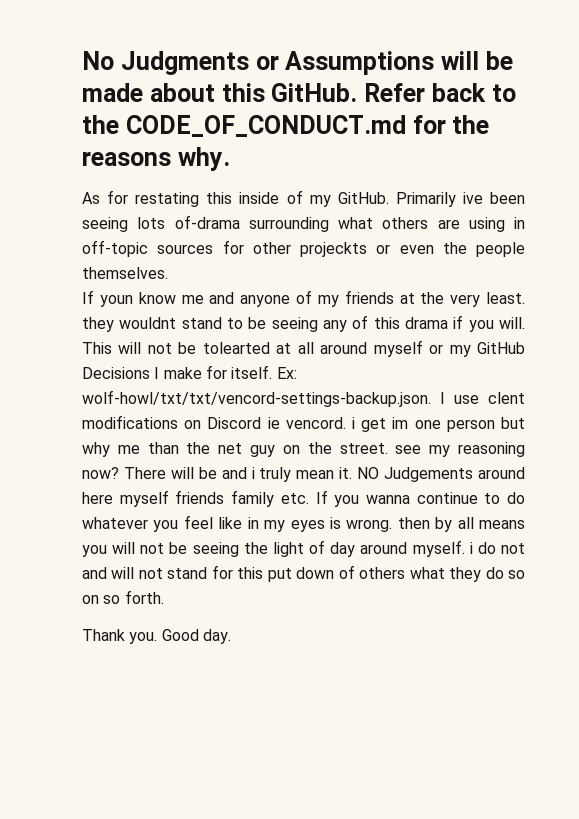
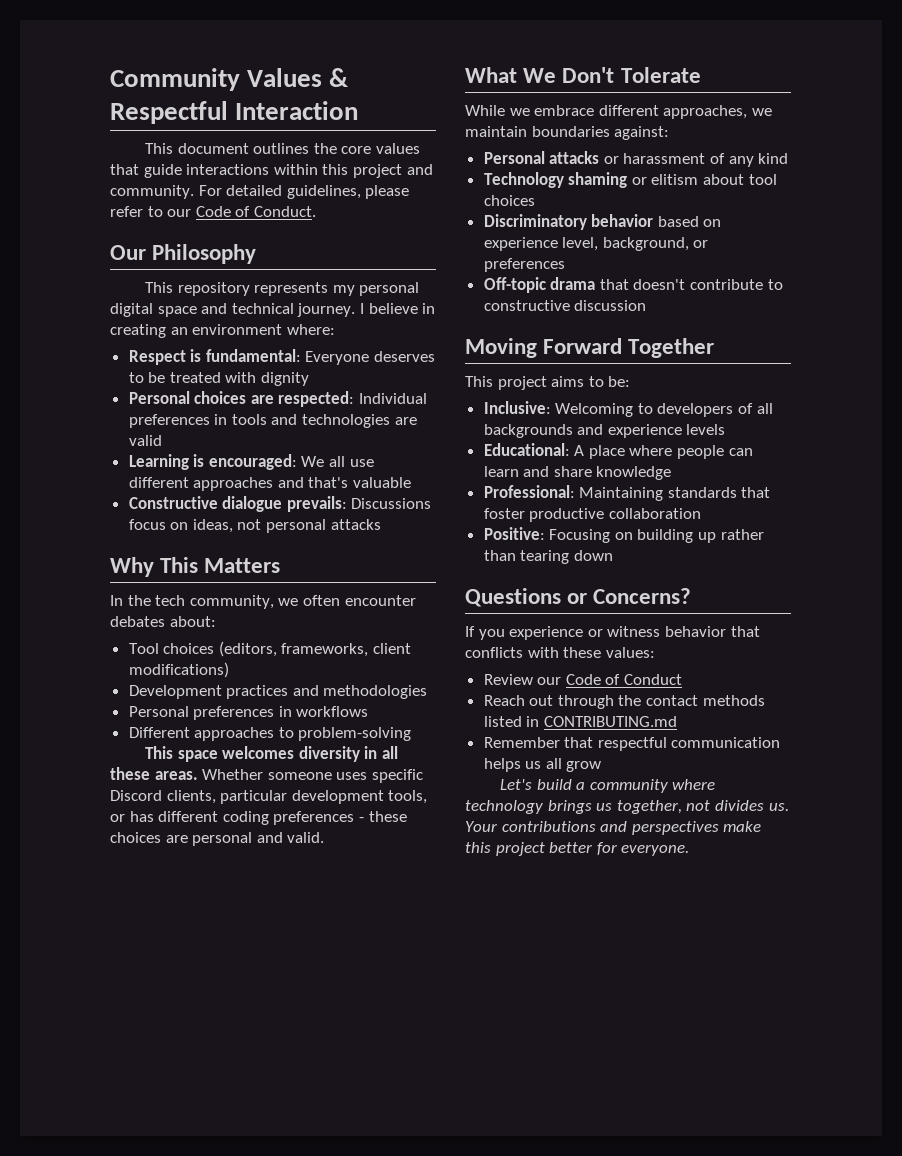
[82,51,513,75] [82,83,516,102] [82,115,490,137] [82,147,230,171] [82,190,525,207] [82,215,525,232] [82,240,525,257] [82,267,168,279] [82,290,525,307] [82,315,525,332] [82,340,525,357] [82,365,297,379] [82,390,525,407] [82,415,525,432] [82,442,525,457] [82,467,525,482] [82,490,525,507] [82,515,525,532] [82,540,525,557] [82,565,525,582] [82,590,164,604] [82,629,231,644] No Judgments or Assumptions will be made about this GitHub. Refer back to the CODE_OF_CONDUCT.md for the reasons why. // As for restating this inside of my GitHub. Primarily ive been seeing lots of-drama surrounding what others are using in off-topic sources for other projeckts or even the people themselves. // If youn know me and anyone of my friends at the very least. they wouldnt stand to be seeing any of this drama if you will. This will not be tolearted at all around myself or my GitHub Decisions I make for itself. Ex: wolf-howl/txt/txt/vencord-settings-backup.json. I use clent modifications on Discord ie vencord. i get im one person but why me than the net guy on the street. see my reasoning now? There will be and i truly mean it. NO Judgements around here myself friends family etc. If you wanna continue to do whatever you feel like in my eyes is wrong. then by all means you will not be seeing the light of day around myself. i do not and will not stand for this put down of others what they do so on so forth. // Thank you. Good day. -> [110,68,350,91] [110,101,359,124] [145,143,421,154] [110,164,433,178] [110,185,410,199] [110,206,316,217] [110,244,257,264] [145,282,420,296] [110,303,436,317] [110,324,335,338] [128,349,436,365] [128,372,310,386] [128,391,428,407] [128,414,417,428] [128,435,162,446] [128,454,374,470] [128,477,412,491] [128,496,432,512] [128,519,381,533] [110,557,281,577] [110,595,416,609] [110,616,216,627] [128,641,412,657] [128,662,229,678] [128,685,428,699] [128,706,369,720] [128,727,412,741] [145,746,399,762] [110,767,423,783] [110,790,428,804] [110,811,407,825] [110,832,325,846] [465,67,701,83] [465,105,772,119] [465,126,670,140] [483,151,789,167] [483,172,777,188] [483,195,535,206] [483,214,722,230] [483,237,709,251] [483,258,565,272] [483,277,783,293] [483,300,647,311] [465,338,715,358] [465,376,631,390] [483,401,773,417] [483,424,726,438] [483,443,753,459] [483,466,672,480] [483,485,771,501] [483,508,701,522] [483,527,764,543] [483,550,613,564] [465,588,692,607] [465,626,760,640] [465,647,655,658] [483,674,683,685] [483,695,765,709] [483,716,677,727] [483,737,781,751] [483,758,602,772] [500,779,716,793] [465,800,789,814] [465,821,762,835] [465,842,690,856] Community Values & Respectful Interaction // This document outlines the core values that guide interactions within this project and community. For detailed guidelines, please refer to our Code of Conduct. // Our Philosophy // This repository represents my personal digital space and technical journey. I believe in creating an environment where: // Respect is fundamental: Everyone deserves to be treated with dignity // Personal choices are respected: Individual preferences in tools and technologies are valid // Learning is encouraged: We all use different approaches and that's valuable // Constructive dialogue prevails: Discussions focus on ideas, not personal attacks // Why This Matters // In the tech community, we often encounter debates about: // Tool choices (editors, frameworks, client modifications) // Development practices and methodologies // Personal preferences in workflows // Different approaches to problem-solving // This space welcomes diversity in all these areas. Whether someone uses specific Discord clients, particular development tools, or has different coding preferences - these choices are personal and valid. // What We Don't Tolerate // While we embrace different approaches, we maintain boundaries against: // Personal attacks or harassment of any kind // Technology shaming or elitism about tool choices // Discriminatory behavior based on experience level, background, or preferences // Off-topic drama that doesn't contribute to constructive discussion // Moving Forward Together // This project aims to be: // Inclusive: Welcoming to developers of all backgrounds and experience levels // Educational: A place where people can learn and share knowledge // Professional: Maintaining standards that foster productive collaboration // Positive: Focusing on building up rather than tearing down // Questions or Concerns? // If you experience or witness behavior that conflicts with these values: // Review our Code of Conduct // Reach out through the contact methods listed in CONTRIBUTING.md // Remember that respectful communication helps us all grow // Let's build a community where technology brings us together, not divides us. Your contributions and perspectives make this project better for everyone.

